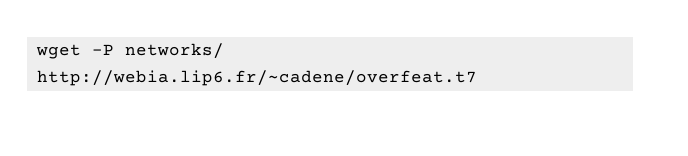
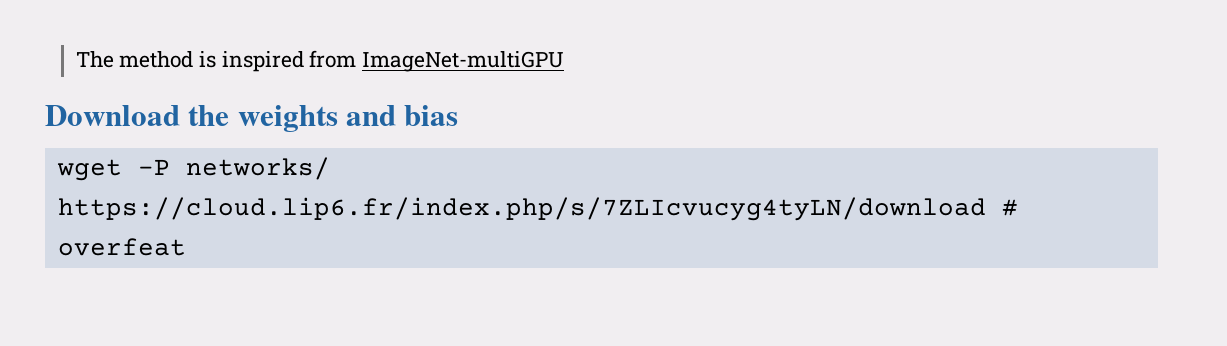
[35,43,224,59] [36,70,477,86] wget -P networks/ http://webia.lip6.fr/~cadene/overfeat.t7 -> [75,50,565,72] [45,105,459,132] [56,157,330,181] [57,197,1018,221] [57,238,186,256] The method is inspired from ImageNet-multiGPU // Download the weights and bias // wget -P networks/ https://cloud.lip6.fr/index.php/s/7ZLIcvucyg4tyLN/download # overfeat

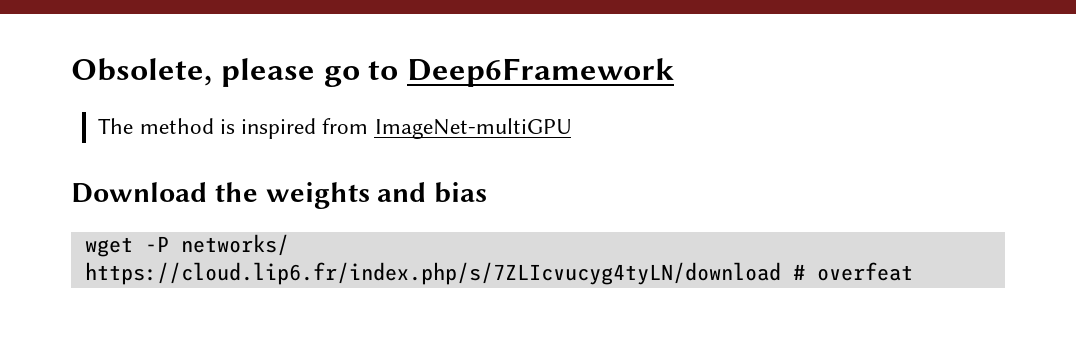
(75, 59) none -> [71,58,675,87] Obsolete, please go to Deep6Framework //

